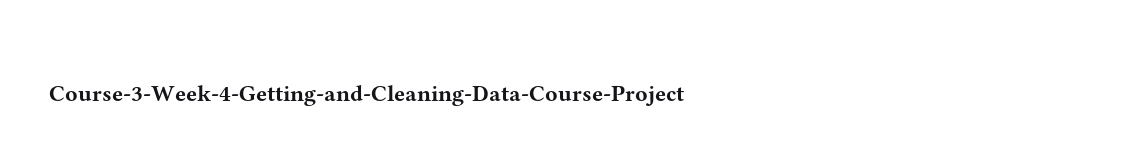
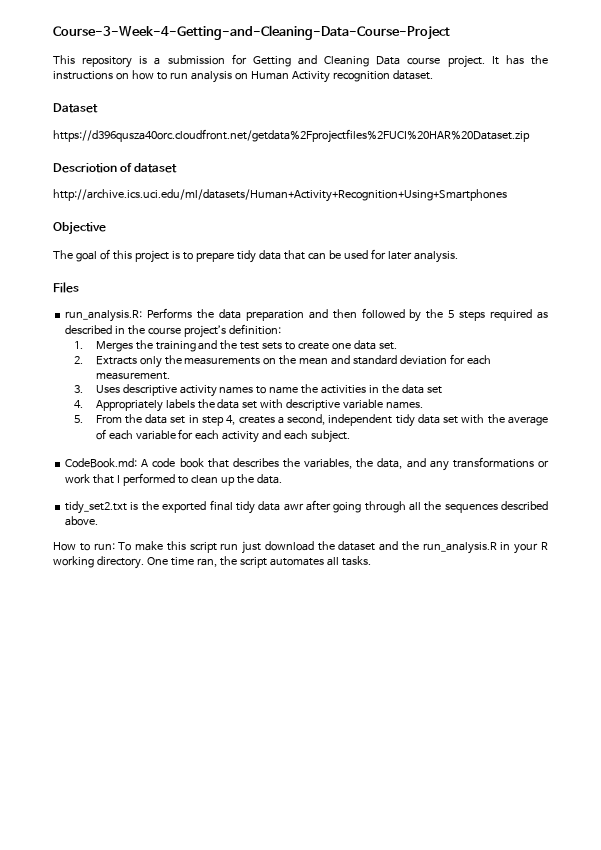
(684, 95) none -> [53,54,549,68] [53,70,433,83] [53,103,98,113] [53,129,530,143] [53,163,178,173] [53,189,507,202] [53,221,106,235] [53,249,458,263] [53,282,79,293] [65,308,548,322] [65,324,281,338] [74,340,398,352] [74,354,492,368] [95,372,170,380] [74,384,443,397] [74,399,424,412] [74,414,548,427] [95,429,351,443] [65,457,549,471] [65,473,282,486] [65,500,549,514] [65,516,99,526] [53,541,548,554] [53,556,371,569] // This repository is a submission for Getting and Cleaning Data course project. It has the instructions on how to run analysis on Human Activity recognition dataset. // Dataset // https://d396qusza40orc.cloudfront.net/getdata%2Fprojectfiles%2FUCI%20HAR%20Dataset.zip // Descriotion of dataset // http://archive.ics.uci.edu/ml/datasets/Human+Activity+Recognition+Using+Smartphones // Objective // The goal of this project is to prepare tidy data that can be used for later analysis. // Files // run_analysis.R: Performs the data preparation and then followed by the 5 steps required as described in the course project’s definition: // 1. Merges the training and the test sets to create one data set. // 2. Extracts only the measurements on the mean and standard deviation for each measurement. // 3. Uses descriptive activity names to name the activities in the data set // 4. Appropriately labels the data set with descriptive variable names. // 5. From the data set in step 4, creates a second, independent tidy data set with the average of each variable for each activity and each subject. // CodeBook.md: A code book that describes the variables, the data, and any transformations or work that I performed to clean up the data. // tidy_set2.txt is the exported final tidy data awr after going through all the sequences described above. // How to run: To make this script run just download the dataset and the run_analysis.R in your R working directory. One time ran, the script automates all tasks.

